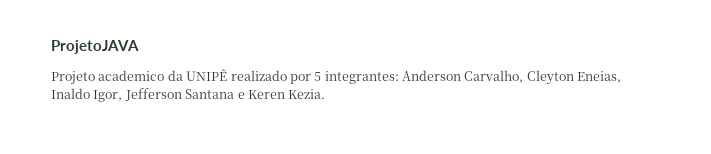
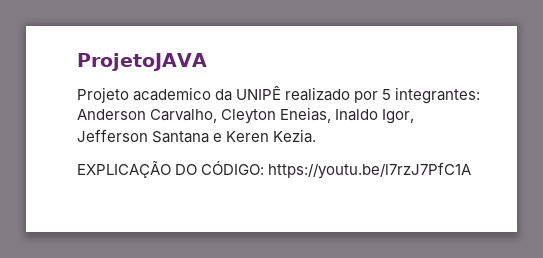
(326, 94) none -> [77,160,472,179] // EXPLICAÇÃO DO CÓDIGO: https://youtu.be/l7rzJ7PfC1A

